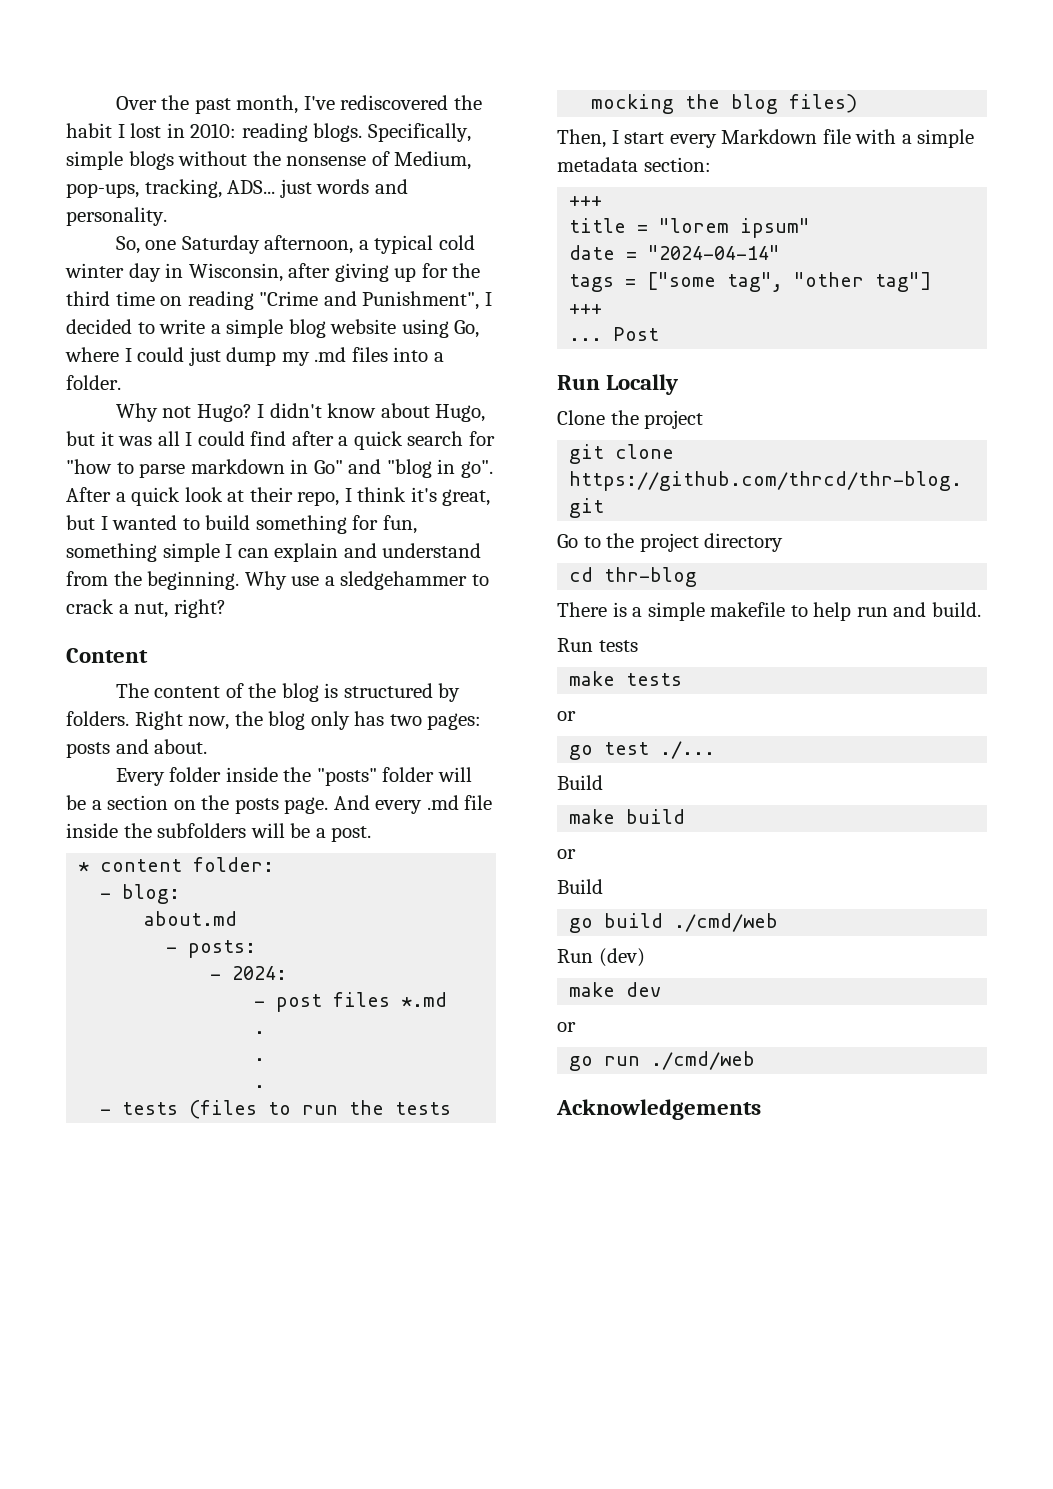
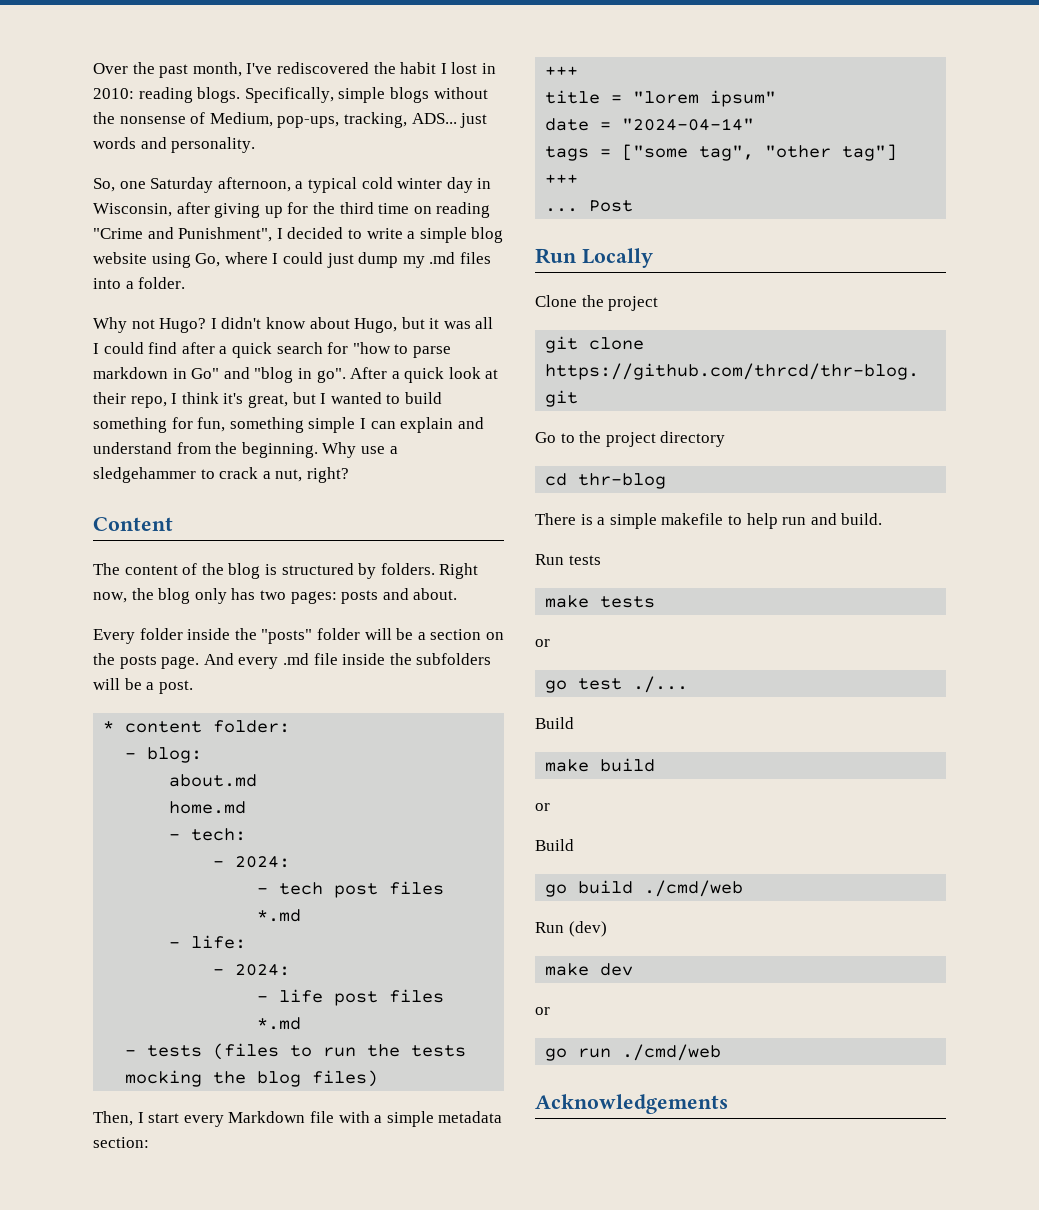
[166,940,257,958] [210,966,288,980] [254,992,448,1012] [254,1031,266,1034] [254,1058,266,1061] [254,1085,266,1088] // - posts: // - 2024: // - post files *.md // . // . // . -> [169,801,247,814] [169,828,247,841] [213,856,291,868] [257,881,445,898] [257,909,302,922] [169,935,247,949] [213,964,291,976] [257,989,445,1006] [257,1017,302,1030] // home.md // - tech: // - 2024: // - tech post files *.md // - life: // - 2024: // - life post files *.md

